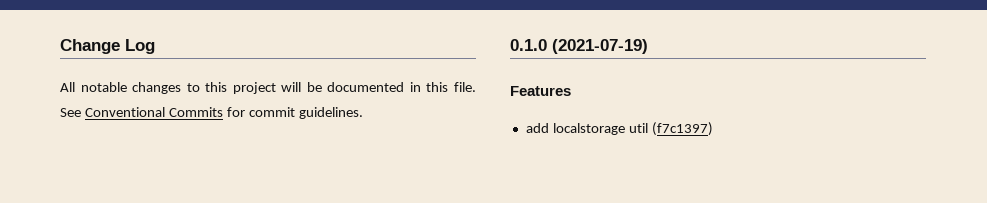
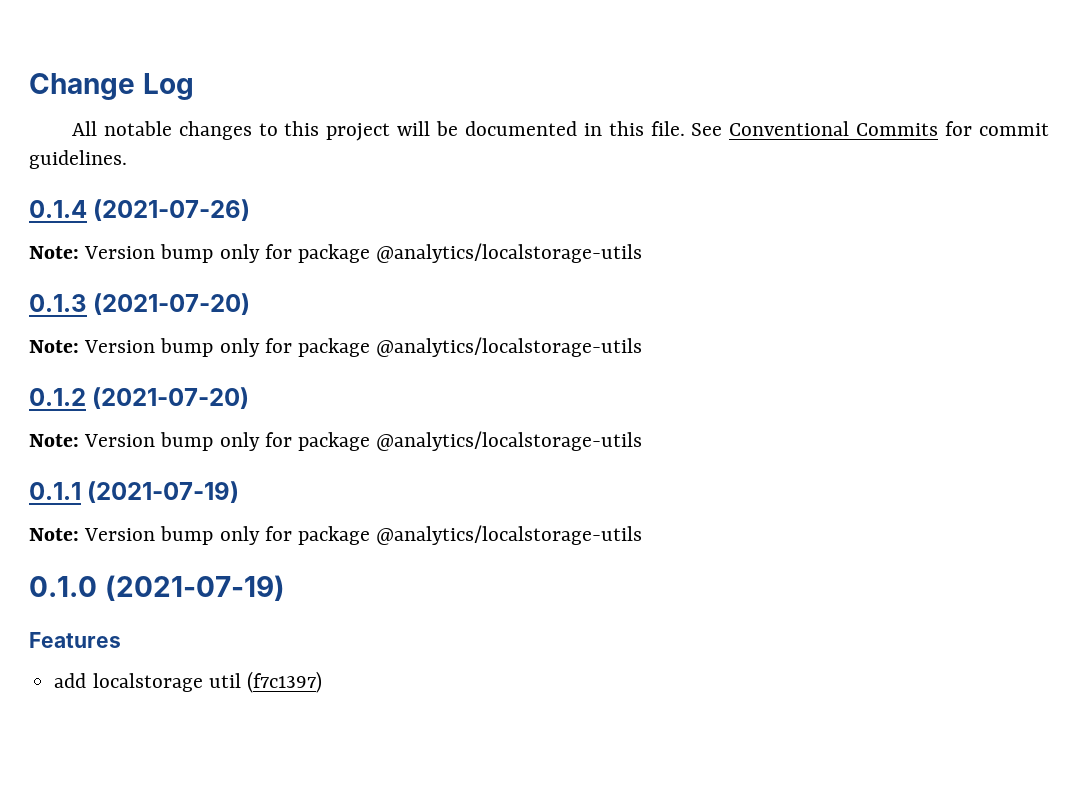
(363, 113) none -> [29,199,251,221] [29,243,643,263] [29,293,251,315] [29,337,643,357] [29,387,250,409] [29,431,643,451] [29,481,240,503] [29,525,643,545] // 0.1.4 (2021-07-26) // Note: Version bump only for package @analytics/localstorage-utils // 0.1.3 (2021-07-20) // Note: Version bump only for package @analytics/localstorage-utils // 0.1.2 (2021-07-20) // Note: Version bump only for package @analytics/localstorage-utils // 0.1.1 (2021-07-19) // Note: Version bump only for package @analytics/localstorage-utils

